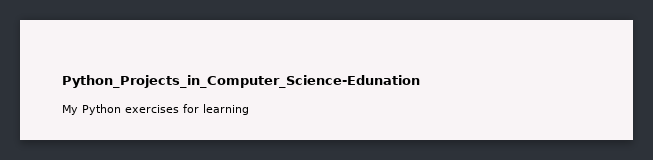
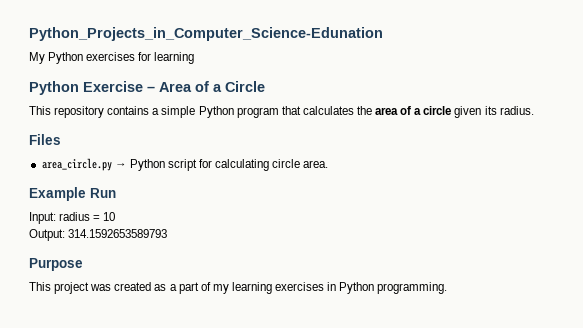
(249, 109) none -> [29,81,265,95] [29,106,534,118] [29,134,61,145] [41,158,329,171] [29,187,116,201] [29,212,116,224] [29,229,168,241] [29,258,83,271] [29,282,448,294] // Python Exercise – Area of a Circle // This repository contains a simple Python program that calculates the area of a circle given its radius. // Files // area_circle.py → Python script for calculating circle area. // Example Run // Input: radius = 10 // Output: 314.1592653589793 // Purpose // This project was created as a part of my learning exercises in Python programming.

